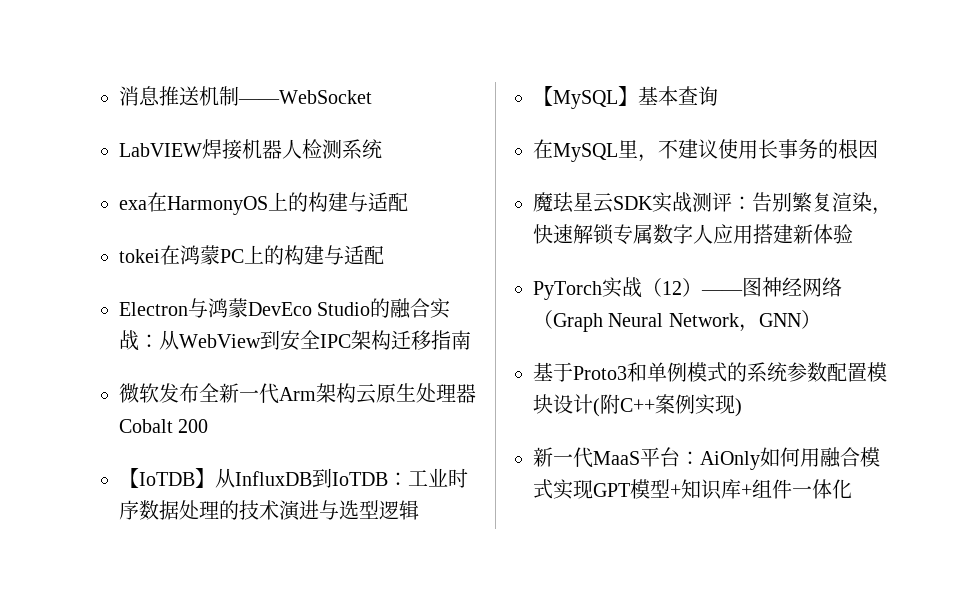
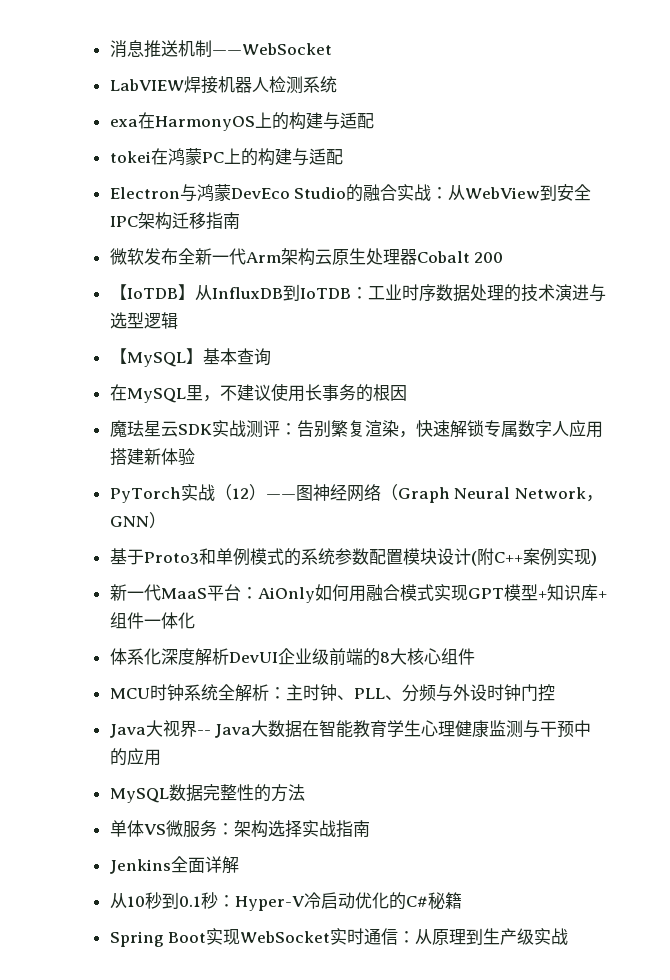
(852, 489) none -> [109,648,475,666] [109,684,555,702] [109,720,592,738] [109,748,161,766] [109,784,305,803] [109,820,370,838] [109,856,239,874] [109,892,462,911] [109,928,569,947] // 体系化深度解析DevUI企业级前端的8大核心组件 // MCU时钟系统全解析：主时钟、PLL、分频与外设时钟门控 // Java大视界-- Java大数据在智能教育学生心理健康监测与干预中的应用 // MySQL数据完整性的方法 // 单体VS微服务：架构选择实战指南 // Jenkins全面详解 // 从10秒到0.1秒：Hyper-V冷启动优化的C#秘籍 // Spring Boot实现WebSocket实时通信：从原理到生产级实战

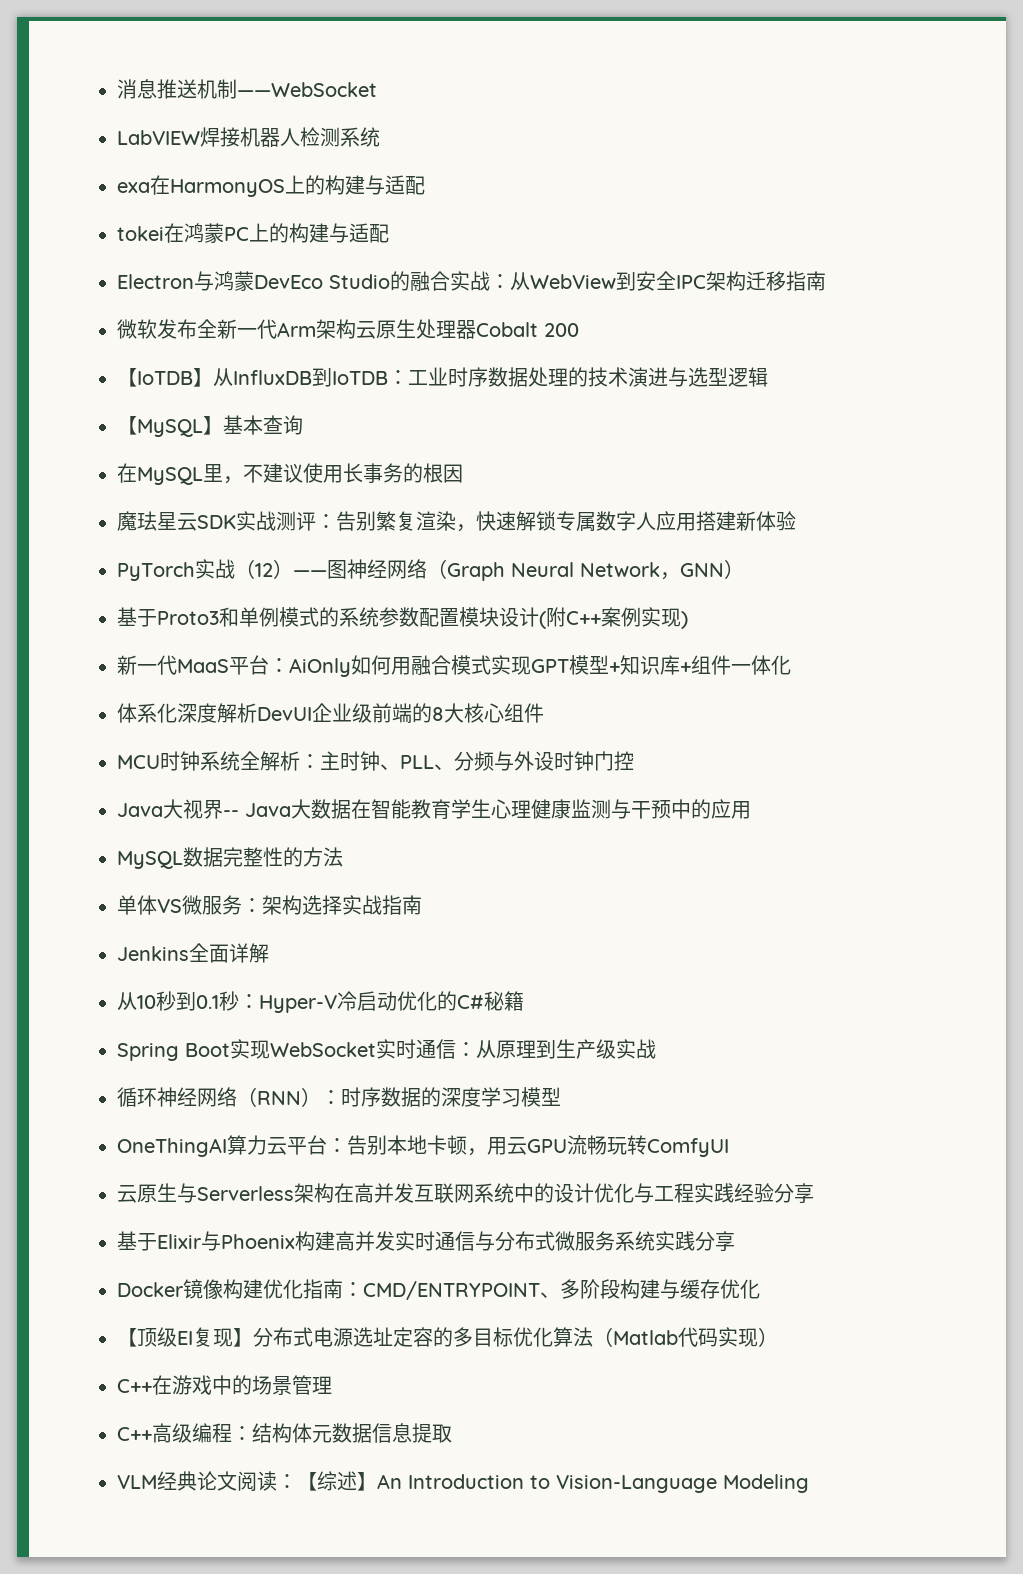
(569, 937) none -> [117,1087,561,1107] [117,1135,729,1157] [117,1183,814,1204] [117,1231,735,1252] [117,1279,760,1300] [117,1327,778,1347] [117,1375,332,1395] [117,1423,452,1443] [117,1471,809,1493] // 循环神经网络（RNN）：时序数据的深度学习模型 // OneThingAI算力云平台：告别本地卡顿，用云GPU流畅玩转ComfyUI // 云原生与Serverless架构在高并发互联网系统中的设计优化与工程实践经验分享 // 基于Elixir与Phoenix构建高并发实时通信与分布式微服务系统实践分享 // Docker镜像构建优化指南：CMD/ENTRYPOINT、多阶段构建与缓存优化 // 【顶级EI复现】分布式电源选址定容的多目标优化算法（Matlab代码实现） // C++在游戏中的场景管理 // C++高级编程：结构体元数据信息提取 // VLM经典论文阅读：【综述】An Introduction to Vision-Language Modeling

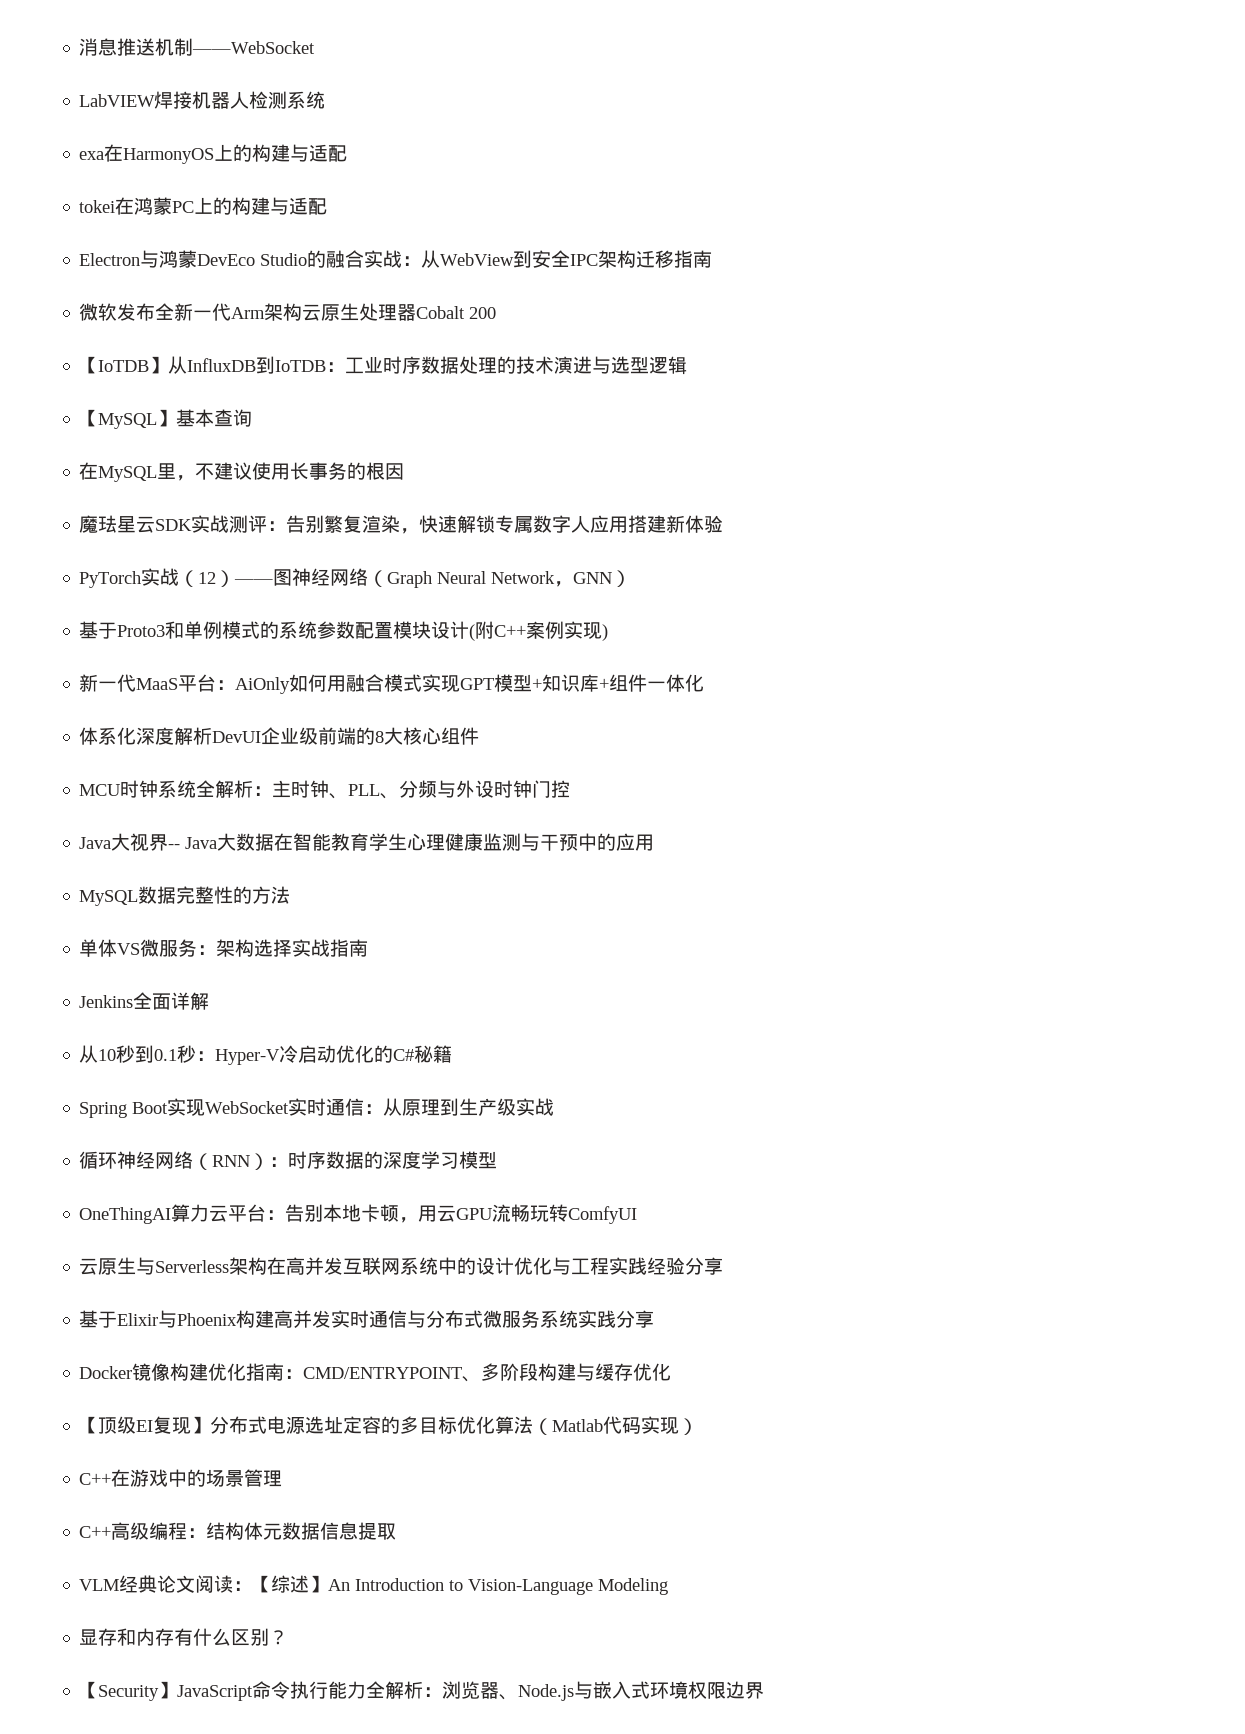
(809, 1483) none -> [79,1628,289,1646] [79,1681,765,1701] // 显存和内存有什么区别？ // 【Security】JavaScript命令执行能力全解析：浏览器、Node.js与嵌入式环境权限边界

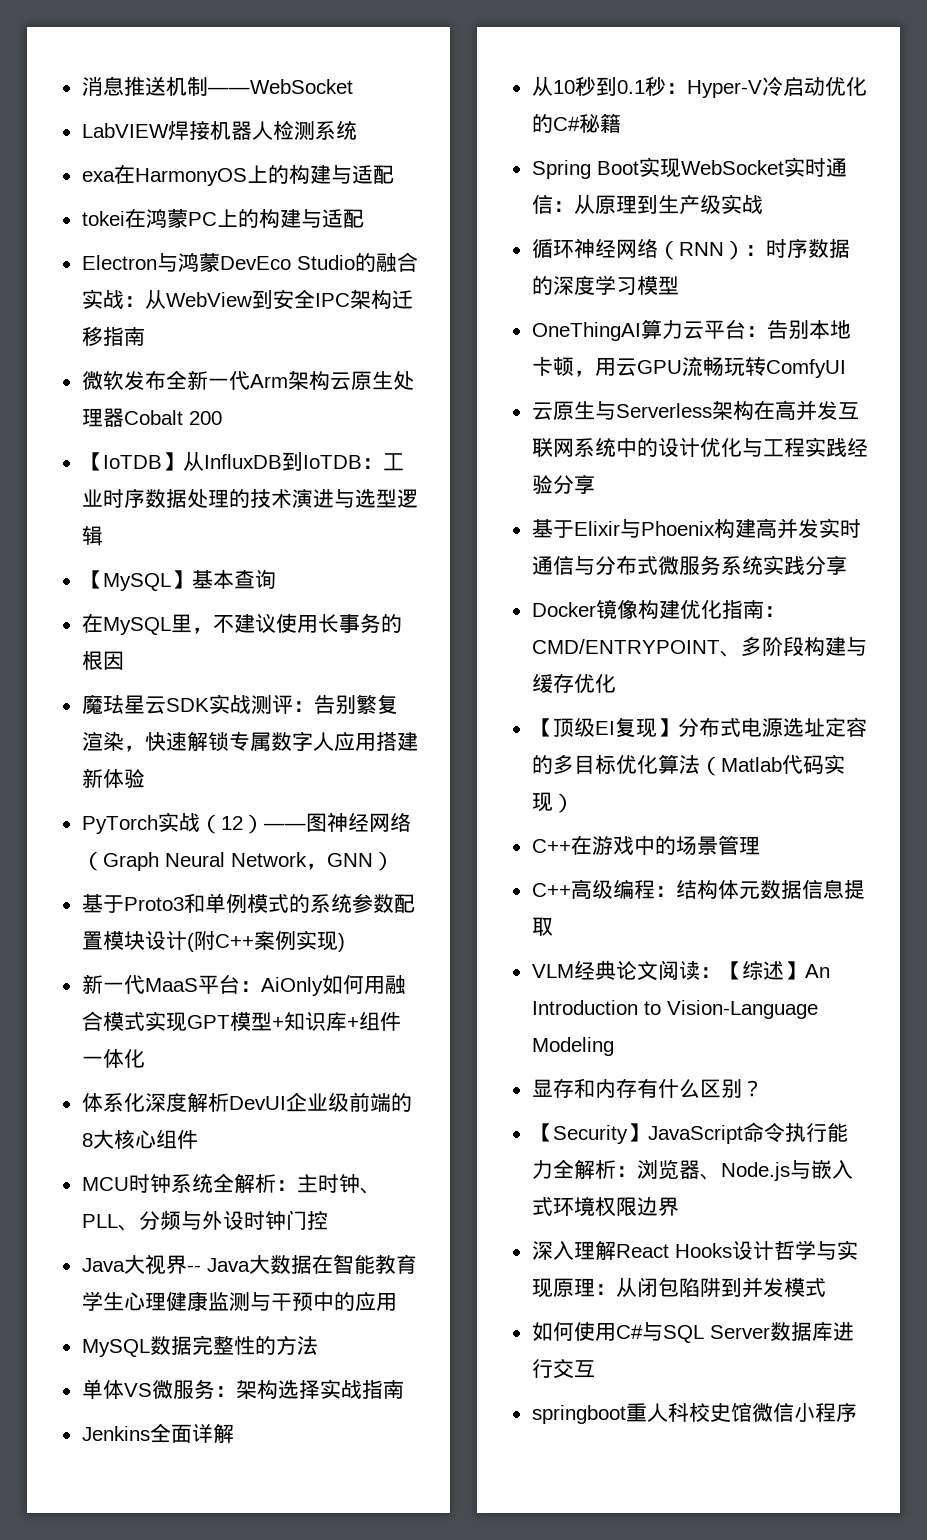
(765, 1690) none -> [531,1240,858,1261] [531,1277,826,1298] [531,1321,854,1343] [531,1358,595,1379] [531,1402,857,1424] // 深入理解React Hooks设计哲学与实现原理：从闭包陷阱到并发模式 // 如何使用C#与SQL Server数据库进行交互 // springboot重人科校史馆微信小程序

